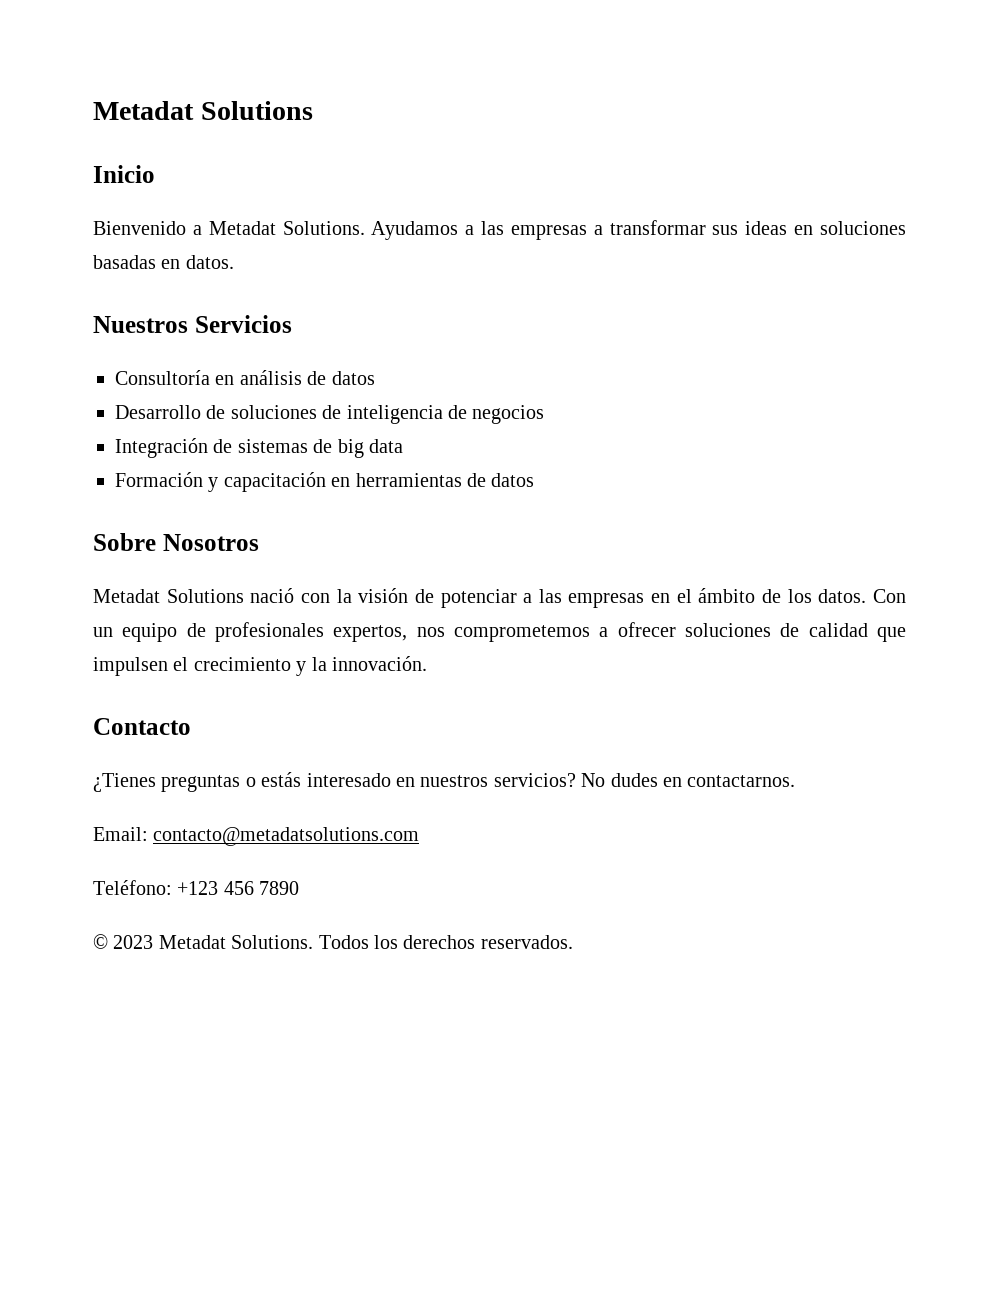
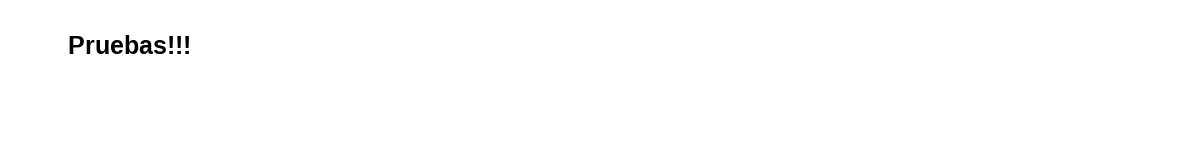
[93,101,313,120] [93,165,155,183] [93,220,906,240] [93,255,234,269] [93,315,292,333] [115,370,375,385] [115,405,545,424] [115,438,403,458] [115,472,535,492] [93,533,259,551] [93,588,906,608] [93,622,907,642] [93,656,427,676] [93,718,191,735] [93,772,796,792] [93,827,420,846] [93,880,300,895] [93,934,573,949] Metadat Solutions // Inicio // Bienvenido a Metadat Solutions. Ayudamos a las empresas a transformar sus ideas en soluciones basadas en datos. // Nuestros Servicios // Consultoría en análisis de datos // Desarrollo de soluciones de inteligencia de negocios // Integración de sistemas de big data // Formación y capacitación en herramientas de datos // Sobre Nosotros // Metadat Solutions nació con la visión de potenciar a las empresas en el ámbito de los datos. Con un equipo de profesionales expertos, nos comprometemos a ofrecer soluciones de calidad que impulsen el crecimiento y la innovación. // Contacto // ¿Tienes preguntas o estás interesado en nuestros servicios? No dudes en contactarnos. // Email: contacto@metadatsolutions.com // Teléfono: +123 456 7890 // © 2023 Metadat Solutions. Todos los derechos reservados. -> [68,35,191,54] Pruebas!!!

